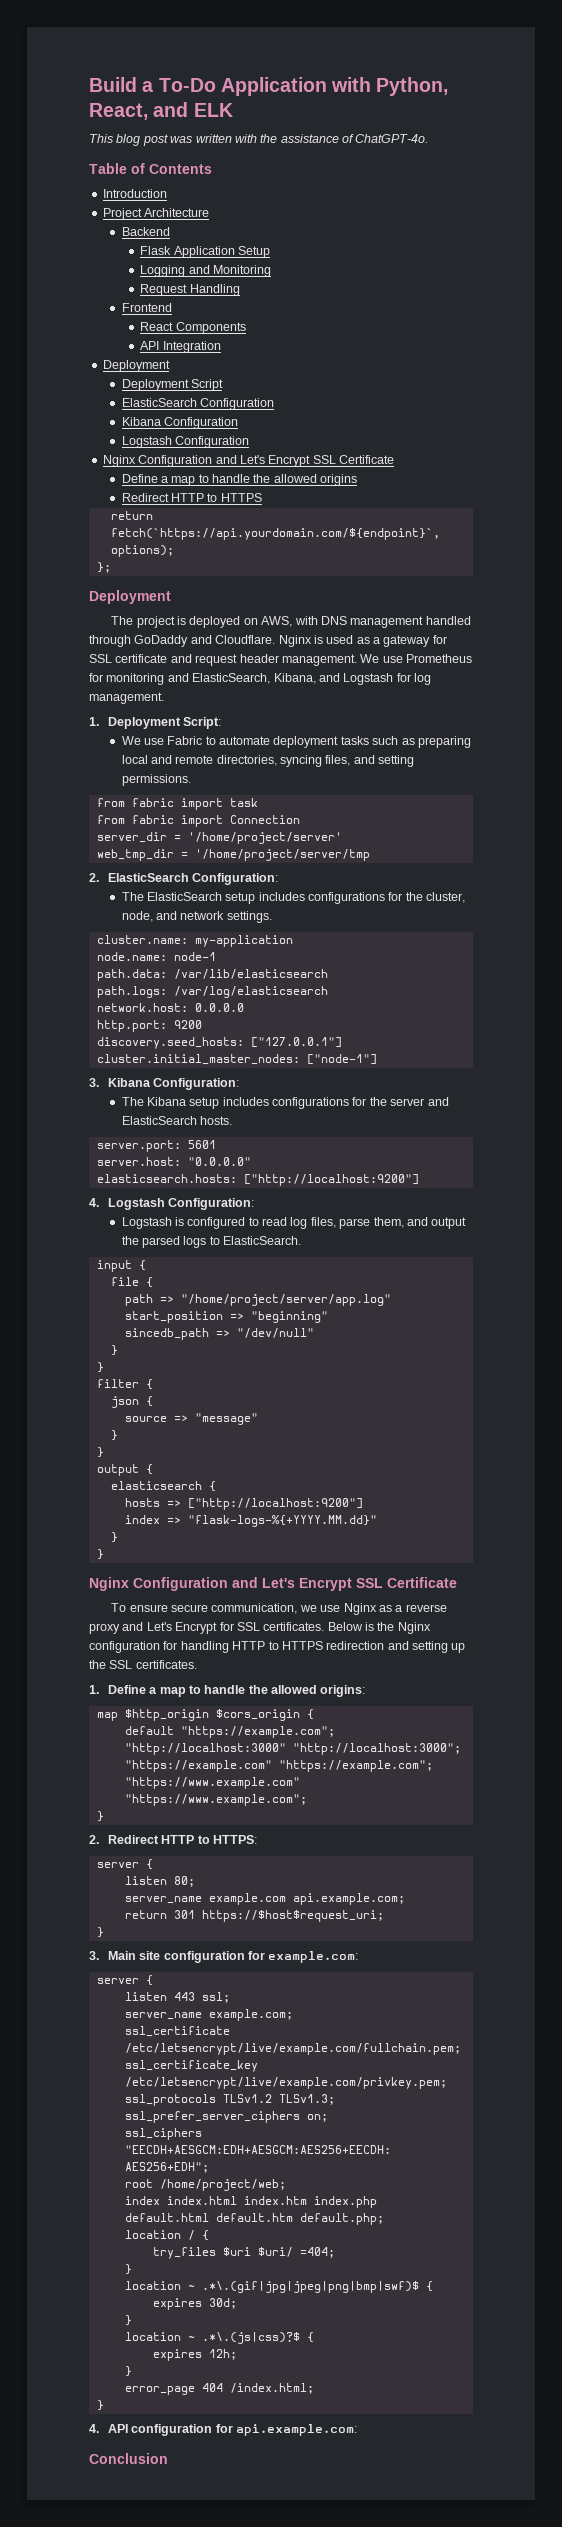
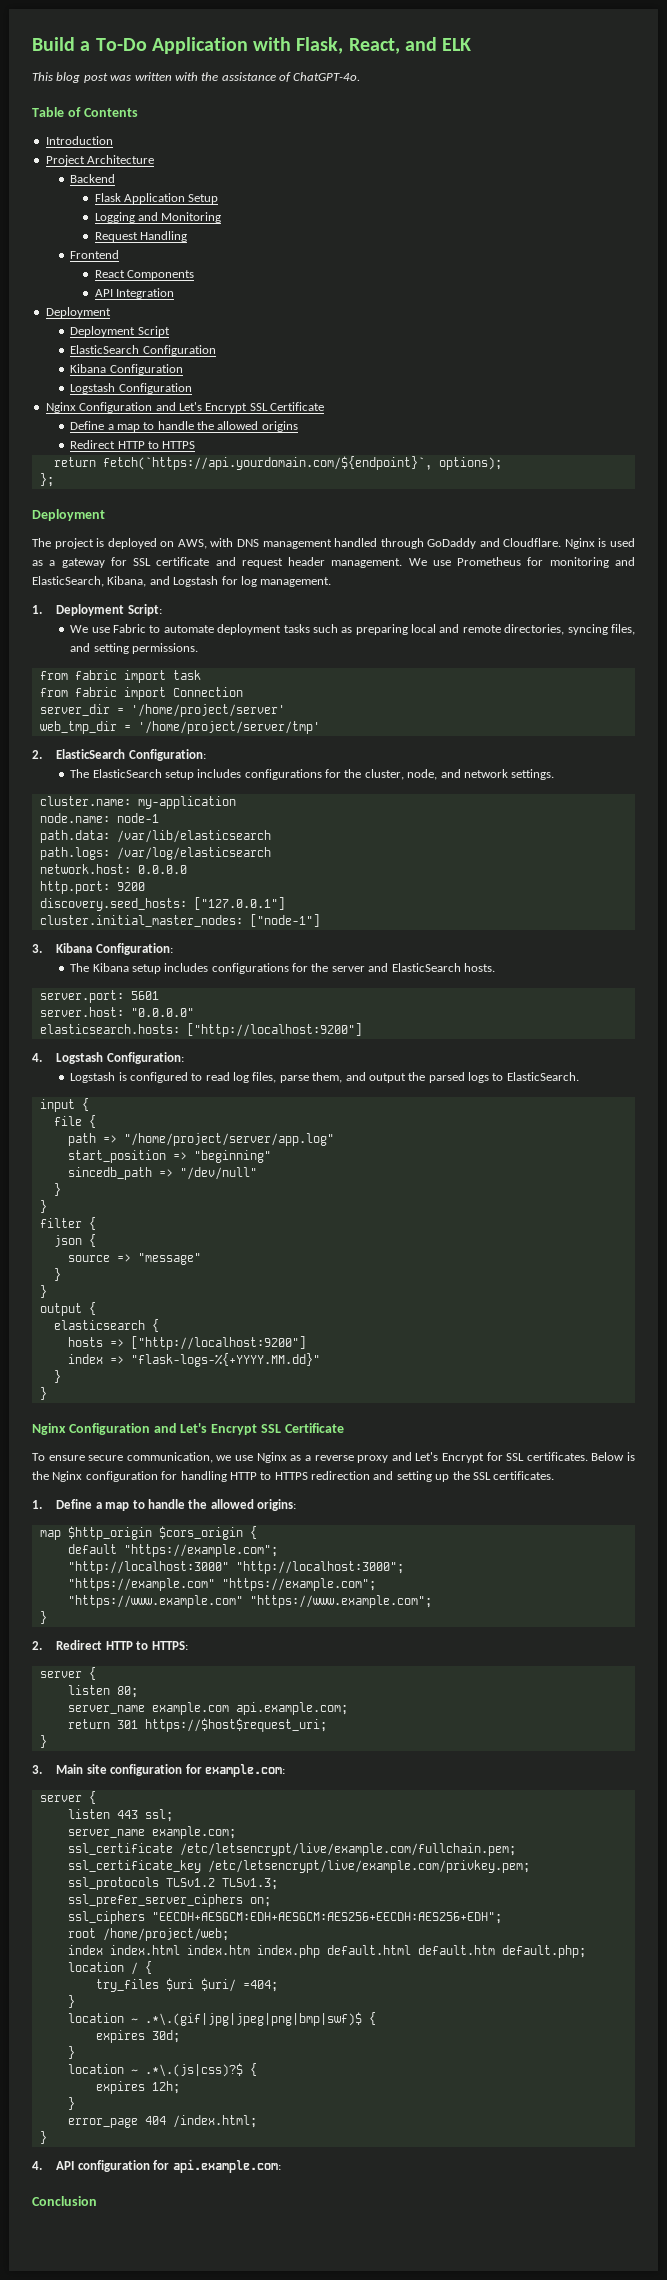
[376,77,449,96] Python, -> [296,37,344,54] Flask,
[194,849,370,861] '/home/project/server/tmp -> [137,721,320,734] '/home/project/server/tmp'

